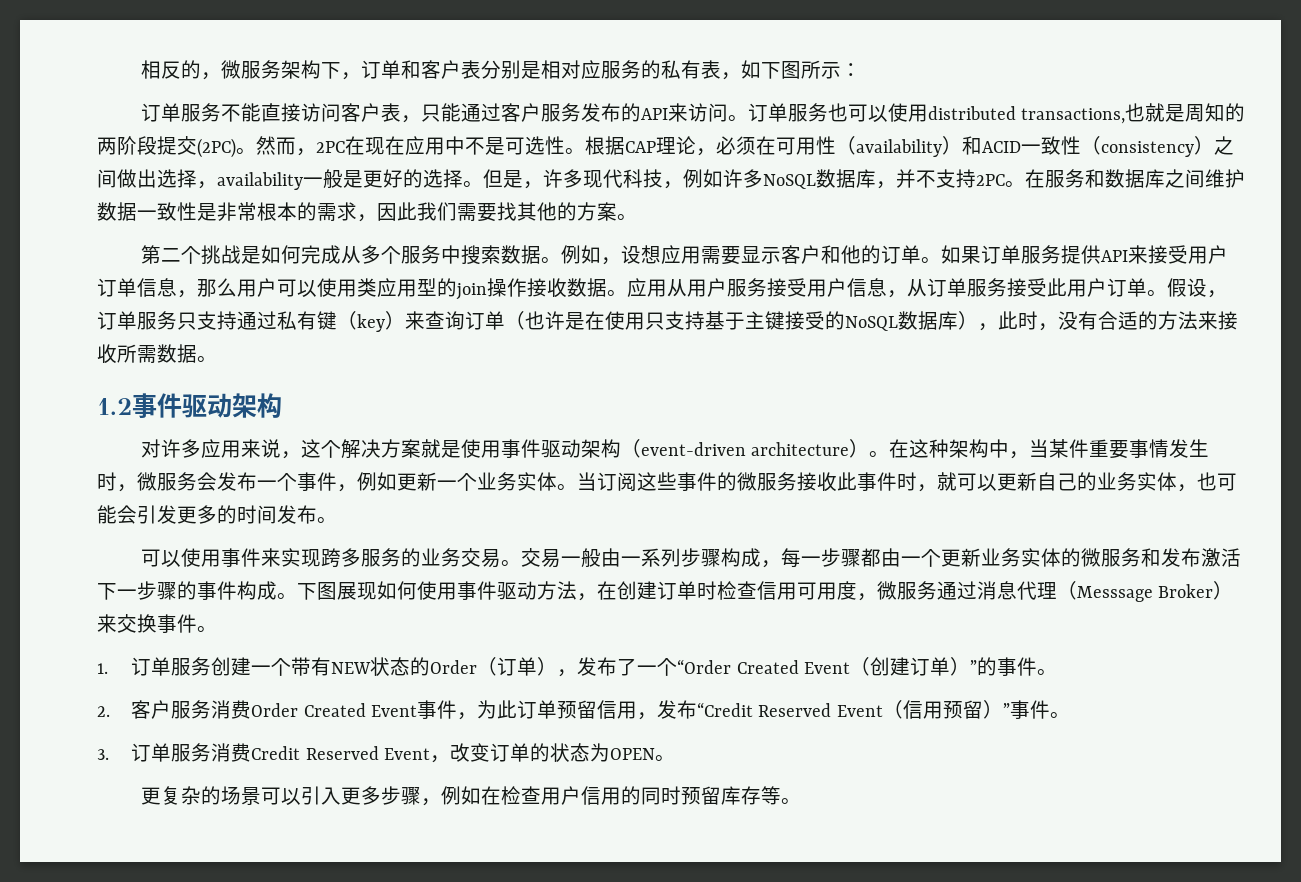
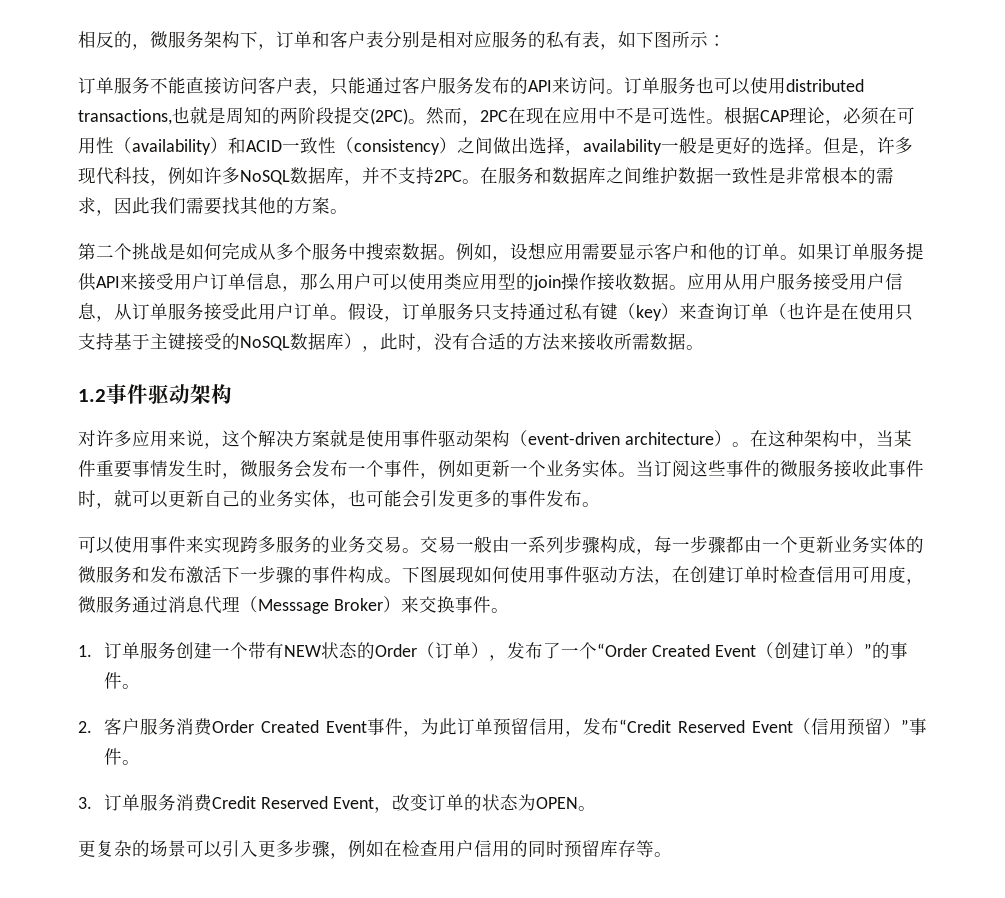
[237,505,277,524] 时间 -> [510,490,546,507] 事件

